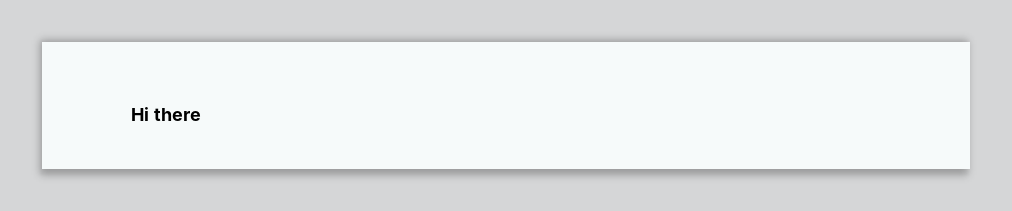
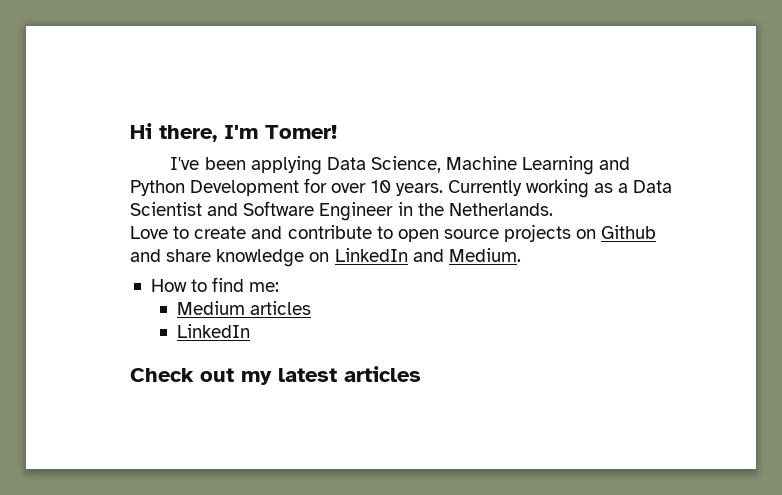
[153,108,201,121] there -> [159,125,337,142] [170,156,631,175] [130,178,673,198] [130,201,553,221] [130,224,657,242] [130,248,521,267] [150,277,280,292] [177,301,312,315] [177,324,251,338] [130,366,421,385] there, I'm Tomer! // I've been applying Data Science, Machine Learning and Python Development for over 10 years. Currently working as a Data Scientist and Software Engineer in the Netherlands. // Love to create and contribute to open source projects on Github and share knowledge on LinkedIn and Medium. // How to find me: // Medium articles // LinkedIn // Check out my latest articles

